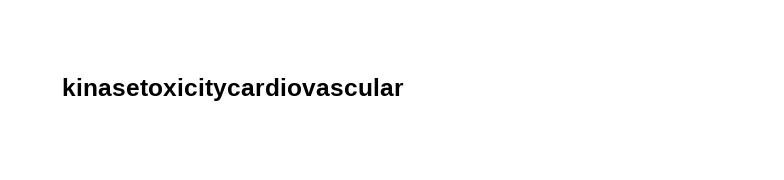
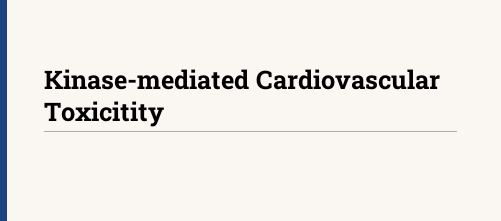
[62,78,404,101] kinasetoxicitycardiovascular -> [44,69,440,90] [44,101,164,127] Kinase-mediated Cardiovascular Toxicitity

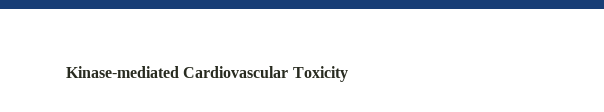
[44,101,164,127] Toxicitity -> [292,66,348,82] Toxicity

